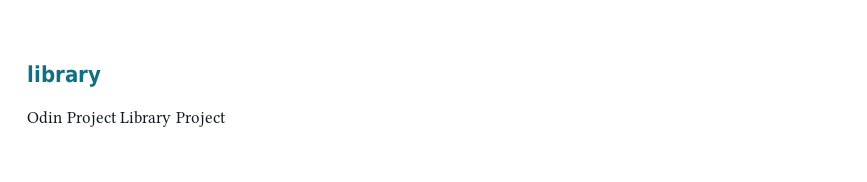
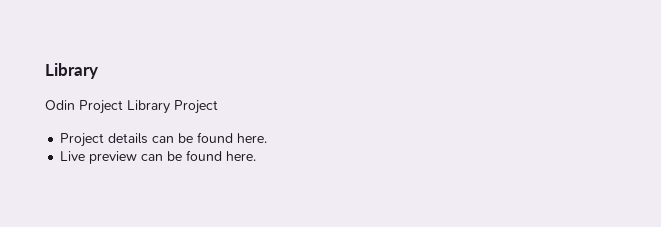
[27,65,101,87] library -> [45,63,98,79] Library
(226, 119) none -> [60,132,268,147] [60,150,257,164] // Project details can be found here. // Live preview can be found here.

